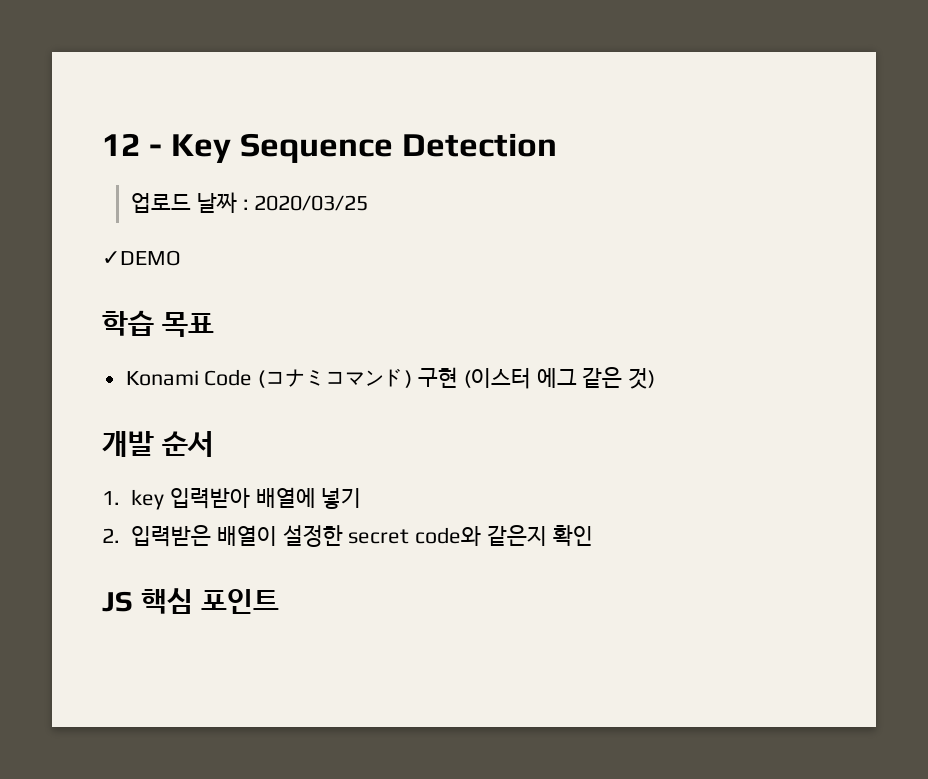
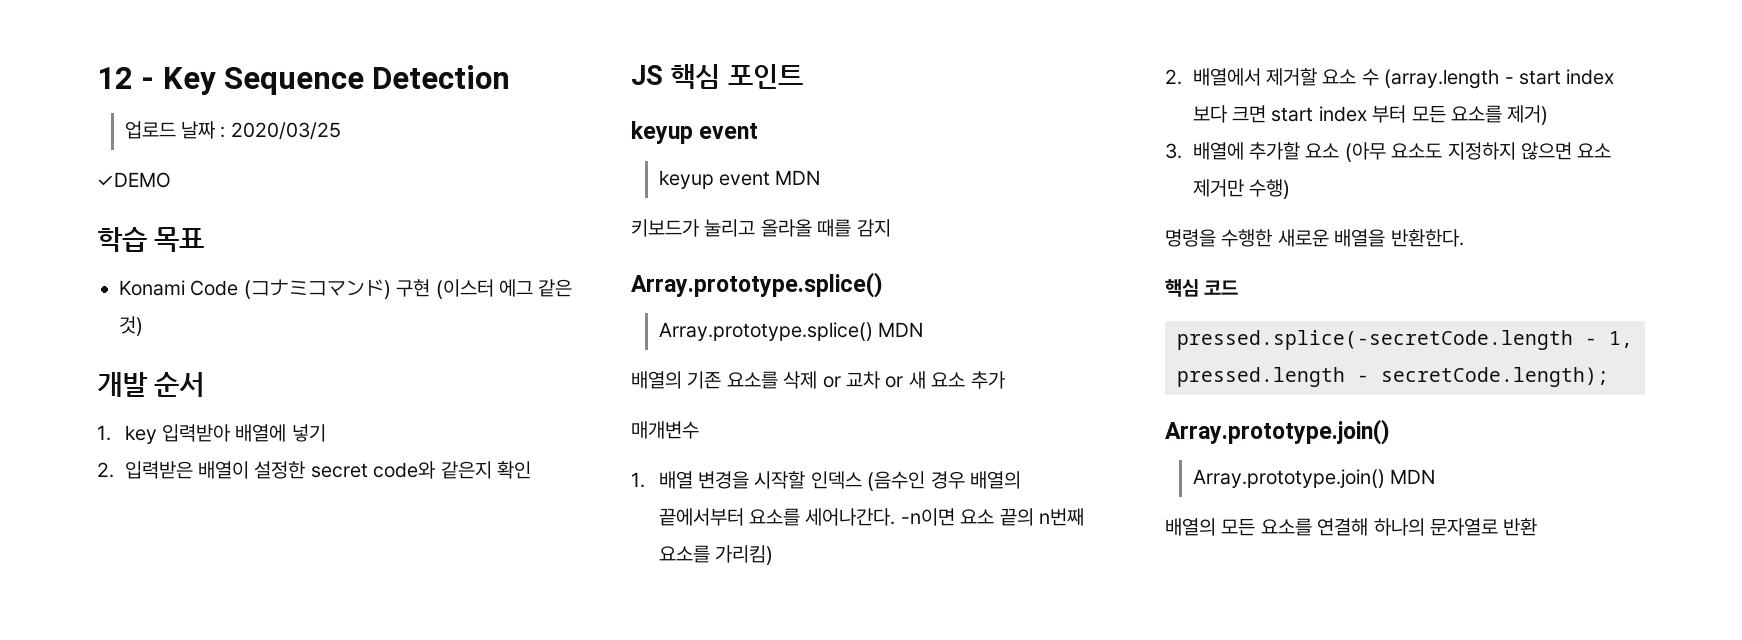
(279, 601) none -> [631,121,759,144] [658,170,821,189] [631,219,891,237] [631,272,883,298] [658,322,923,341] [631,371,1005,389] [631,421,699,439] [631,471,1021,491] [658,508,1084,526] [658,545,773,565] [1165,68,1615,89] [1192,105,1549,125] [1165,142,1612,162] [1192,179,1290,199] [1165,229,1464,247] [1165,279,1239,297] [1177,330,1633,350] [1177,367,1609,387] [1165,419,1390,445] [1192,469,1435,488] [1165,518,1538,536] // keyup event // keyup event MDN // 키보드가 눌리고 올라올 때를 감지 // Array.prototype.splice() // Array.prototype.splice() MDN // 배열의 기존 요소를 삭제 or 교차 or 새 요소 추가 // 매개변수 // 1. 배열 변경을 시작할 인덱스 (음수인 경우 배열의 끝에서부터 요소를 세어나간다. -n이면 요소 끝의 n번째 요소를 가리킴) // 2. 배열에서 제거할 요소 수 (array.length - start index 보다 크면 start index 부터 모든 요소를 제거) // 3. 배열에 추가할 요소 (아무 요소도 지정하지 않으면 요소 제거만 수행) // 명령을 수행한 새로운 배열을 반환한다. // 핵심 코드 // pressed.splice(-secretCode.length - 1, pressed.length - secretCode.length); // Array.prototype.join() // Array.prototype.join() MDN // 배열의 모든 요소를 연결해 하나의 문자열로 반환

